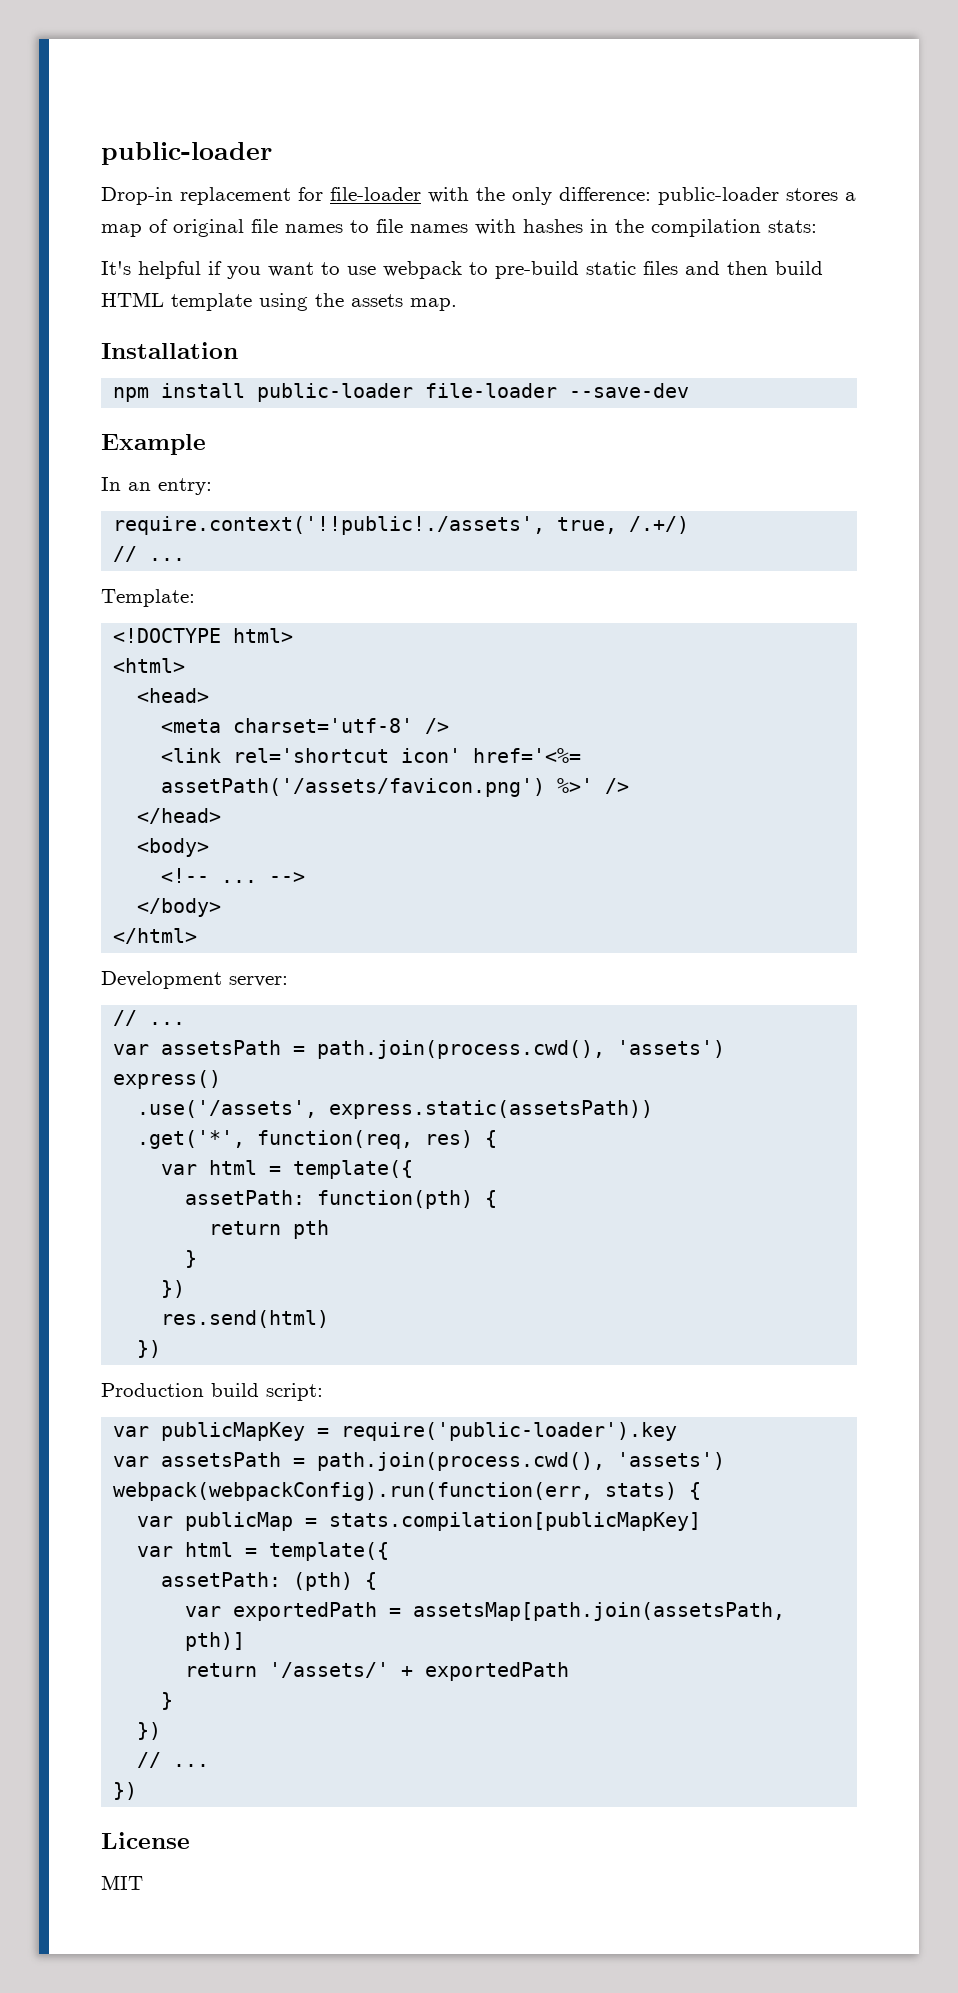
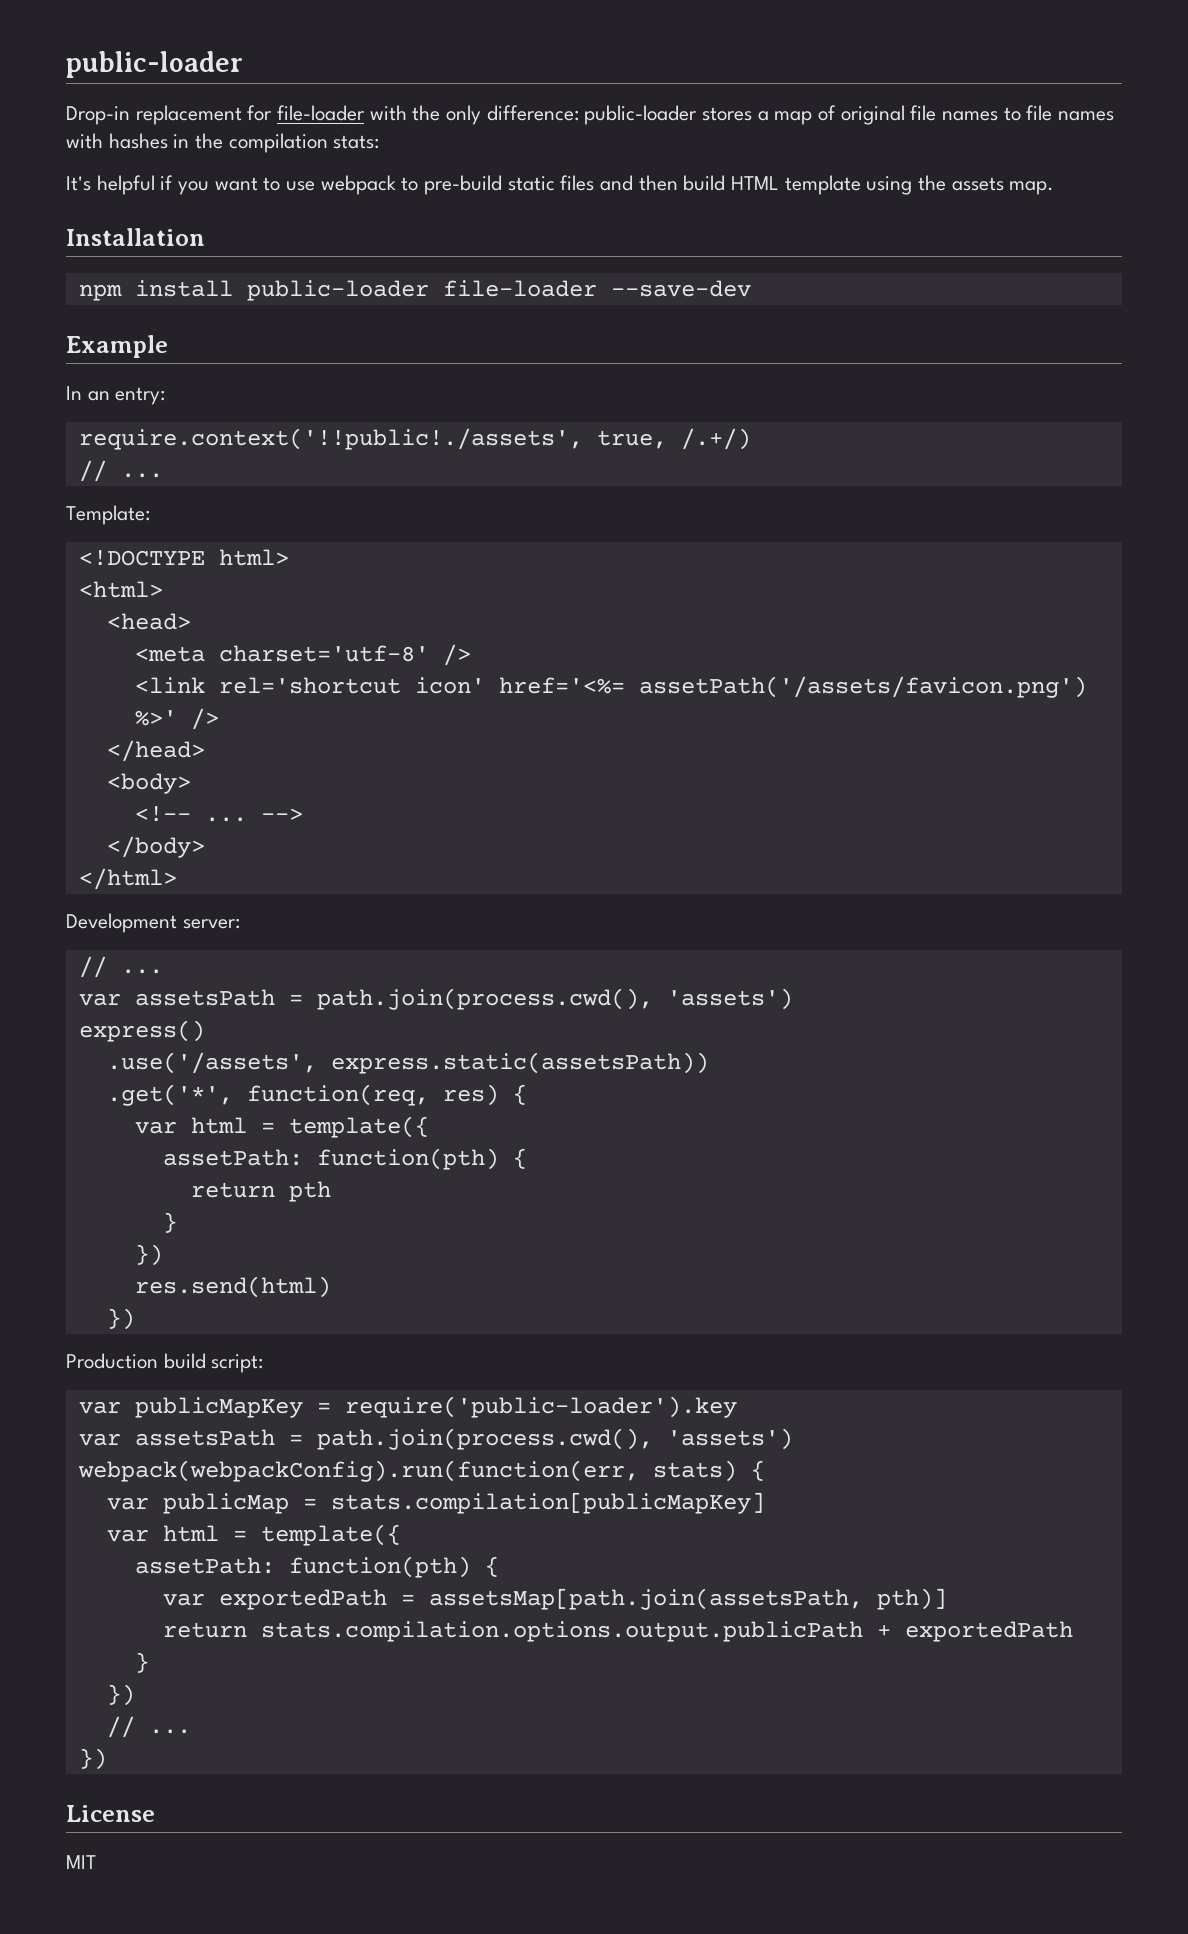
[293,1572,354,1591] (pth) -> [288,1556,471,1578] function(pth)
[269,1662,390,1678] '/assets/' -> [260,1621,863,1642] stats.compilation.options.output.publicPath

